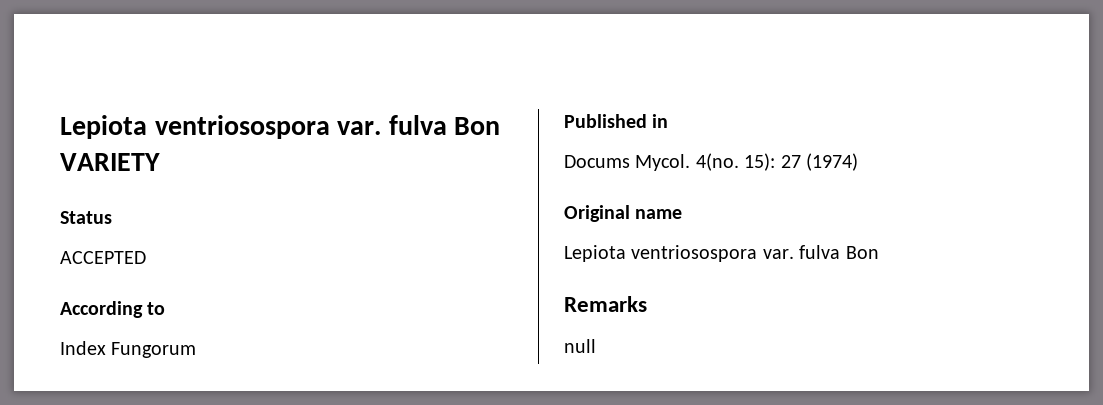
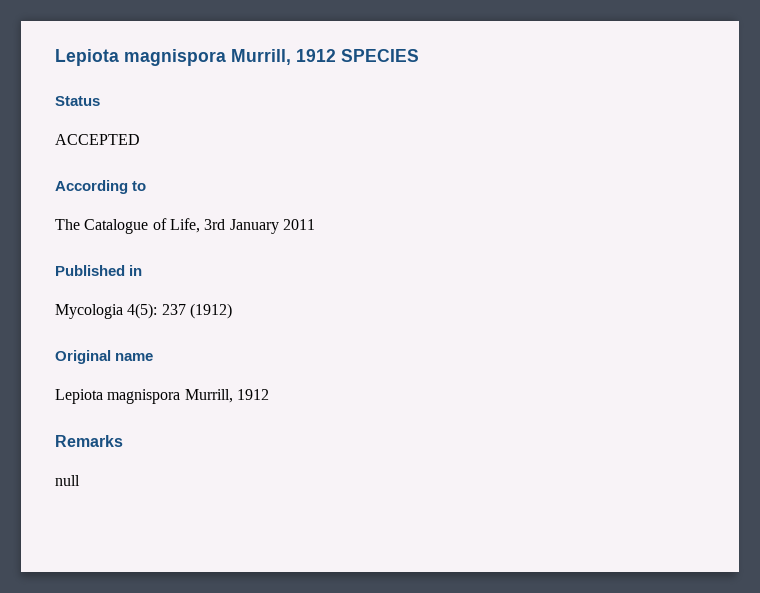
[60,115,501,139] [60,153,160,171] Lepiota ventriosospora var. fulva Bon VARIETY -> [55,49,419,66] Lepiota magnispora Murrill, 1912 SPECIES
[60,341,197,358] [564,114,669,128] [564,153,858,171] Index Fungorum // Published in // Docums Mycol. 4(no. 15): 27 (1974) -> [55,218,315,234] [55,265,143,276] [55,303,232,319] The Catalogue of Life, 3rd January 2011 // Published in // Mycologia 4(5): 237 (1912)
[631,245,879,262] ventriosospora var. fulva Bon -> [107,389,269,404] magnispora Murrill, 1912

